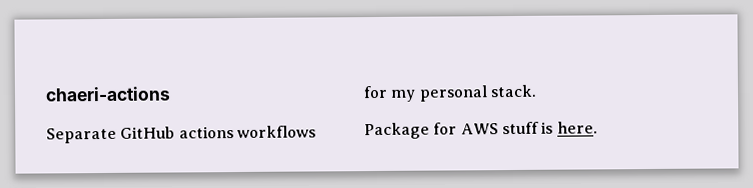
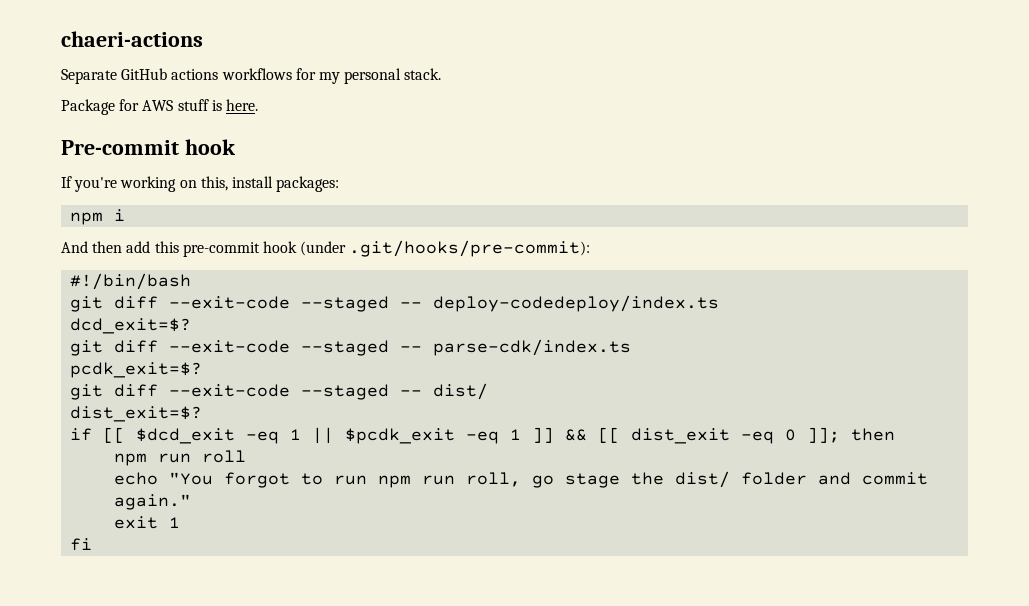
(598, 127) none -> [61,139,236,155] [61,176,340,192] [70,209,126,225] [61,240,591,257] [70,273,192,290] [70,295,720,312] [70,318,192,334] [70,339,632,356] [70,362,203,378] [70,383,489,400] [70,406,203,422] [70,427,896,444] [114,450,247,466] [114,471,929,488] [114,494,192,510] [114,516,181,529] [70,538,93,551] // Pre-commit hook // If you're working on this, install packages: // npm i // And then add this pre-commit hook (under .git/hooks/pre-commit): // #!/bin/bash // git diff --exit-code --staged -- deploy-codedeploy/index.ts // dcd_exit=$? // git diff --exit-code --staged -- parse-cdk/index.ts // pcdk_exit=$? // git diff --exit-code --staged -- dist/ // dist_exit=$? // if [[ $dcd_exit -eq 1 || $pcdk_exit -eq 1 ]] && [[ dist_exit -eq 0 ]]; then // npm run roll // echo "You forgot to run npm run roll, go stage the dist/ folder and commit again." // exit 1 // fi

